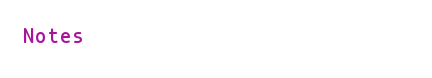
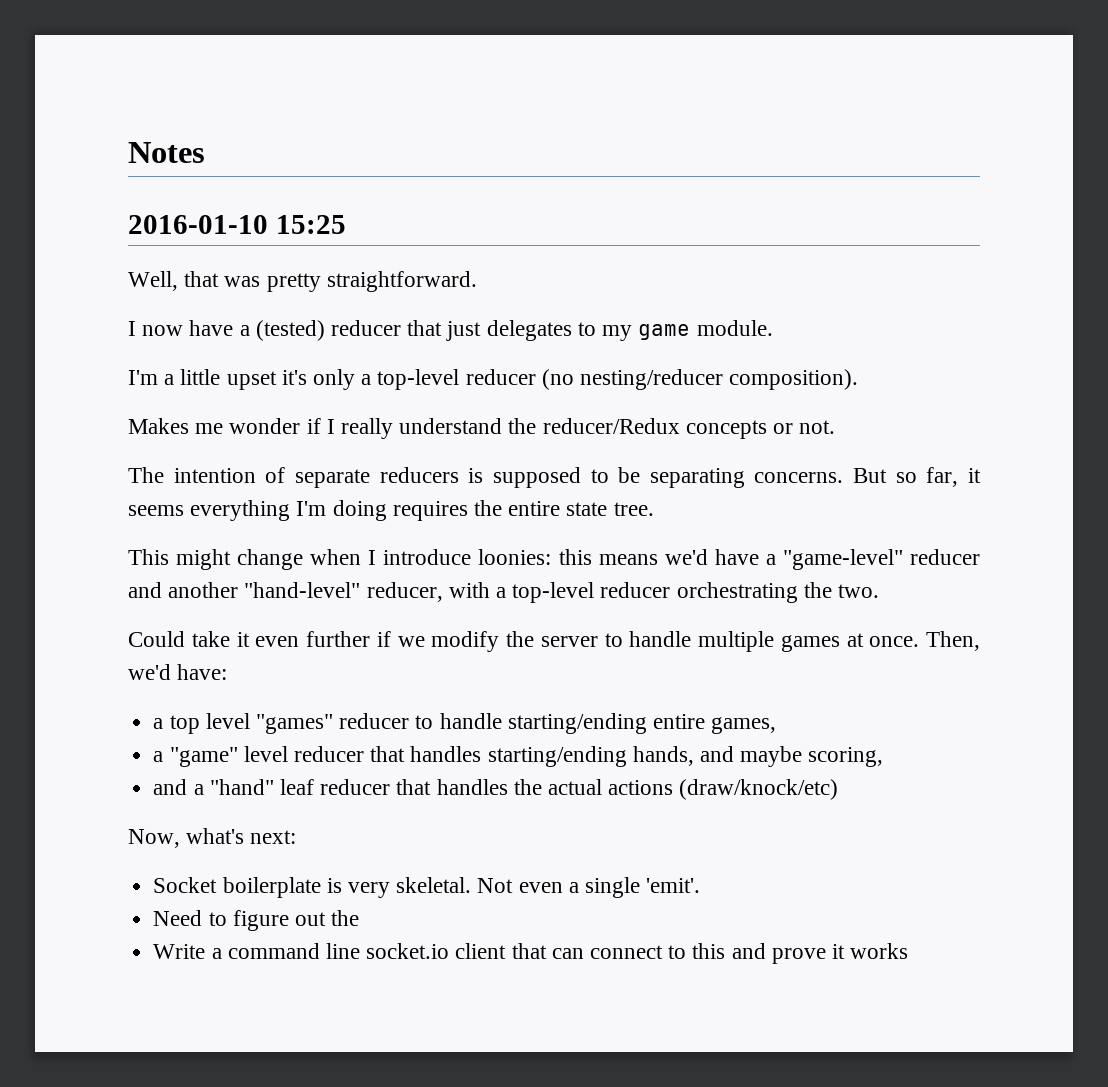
(84, 35) none -> [128,215,346,234] [128,271,477,292] [128,320,773,341] [128,369,859,390] [128,418,836,439] [128,467,981,488] [128,500,654,521] [128,549,981,570] [128,582,880,603] [128,631,980,652] [128,664,228,680] [153,713,777,734] [153,746,884,767] [153,779,839,800] [128,828,297,848] [153,877,701,898] [153,910,360,931] [153,943,909,964] // 2016-01-10 15:25 // Well, that was pretty straightforward. // I now have a (tested) reducer that just delegates to my game module. // I'm a little upset it's only a top-level reducer (no nesting/reducer composition). // Makes me wonder if I really understand the reducer/Redux concepts or not. // The intention of separate reducers is supposed to be separating concerns. But so far, it seems everything I'm doing requires the entire state tree. // This might change when I introduce loonies: this means we'd have a "game-level" reducer and another "hand-level" reducer, with a top-level reducer orchestrating the two. // Could take it even further if we modify the server to handle multiple games at once. Then, we'd have: // a top level "games" reducer to handle starting/ending entire games, // a "game" level reducer that handles starting/ending hands, and maybe scoring, // and a "hand" leaf reducer that handles the actual actions (draw/knock/etc) // Now, what's next: // Socket boilerplate is very skeletal. Not even a single 'emit'. // Need to figure out the // Write a command line socket.io client that can connect to this and prove it works

